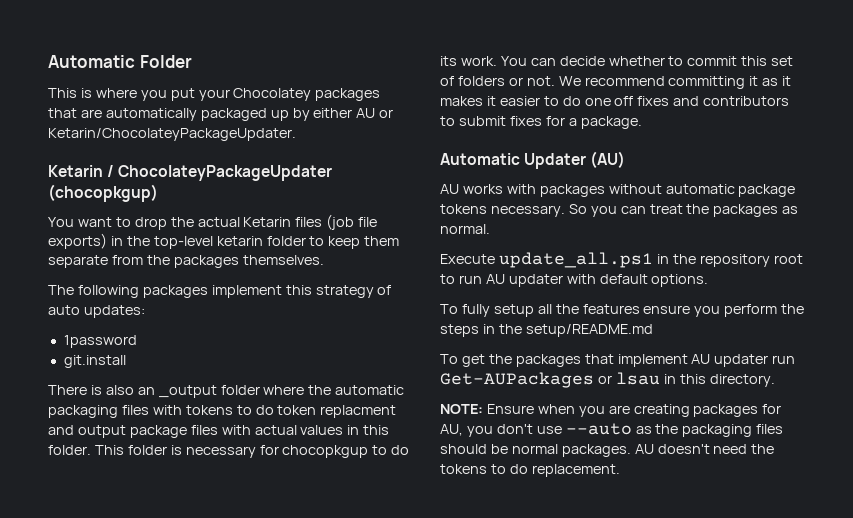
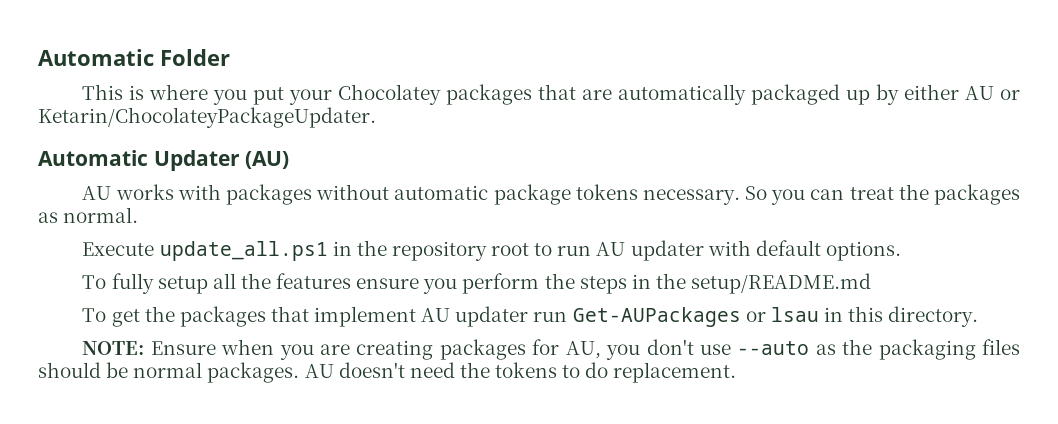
[48,165,333,181] [48,184,158,202] [48,214,378,230] [48,233,400,249] [48,255,324,268] [48,285,392,298] [48,305,145,318] [63,335,137,348] [63,355,126,368] [48,385,405,398] [48,405,397,418] [48,425,390,438] [48,445,410,458] [440,56,794,66] [440,76,792,89] [440,96,790,106] [440,116,642,129] // Ketarin / ChocolateyPackageUpdater (chocopkgup) // You want to drop the actual Ketarin files (job file exports) in the top-level ketarin folder to keep them separate from the packages themselves. // The following packages implement this strategy of auto updates: // 1password // git.install // There is also an _output folder where the automatic packaging files with tokens to do token replacment and output package files with actual values in this folder. This folder is necessary for chocopkgup to do its work. You can decide whether to commit this set of folders or not. We recommend committing it as it makes it easier to do one off fixes and contributors to submit fixes for a package. -> (376, 117) none

